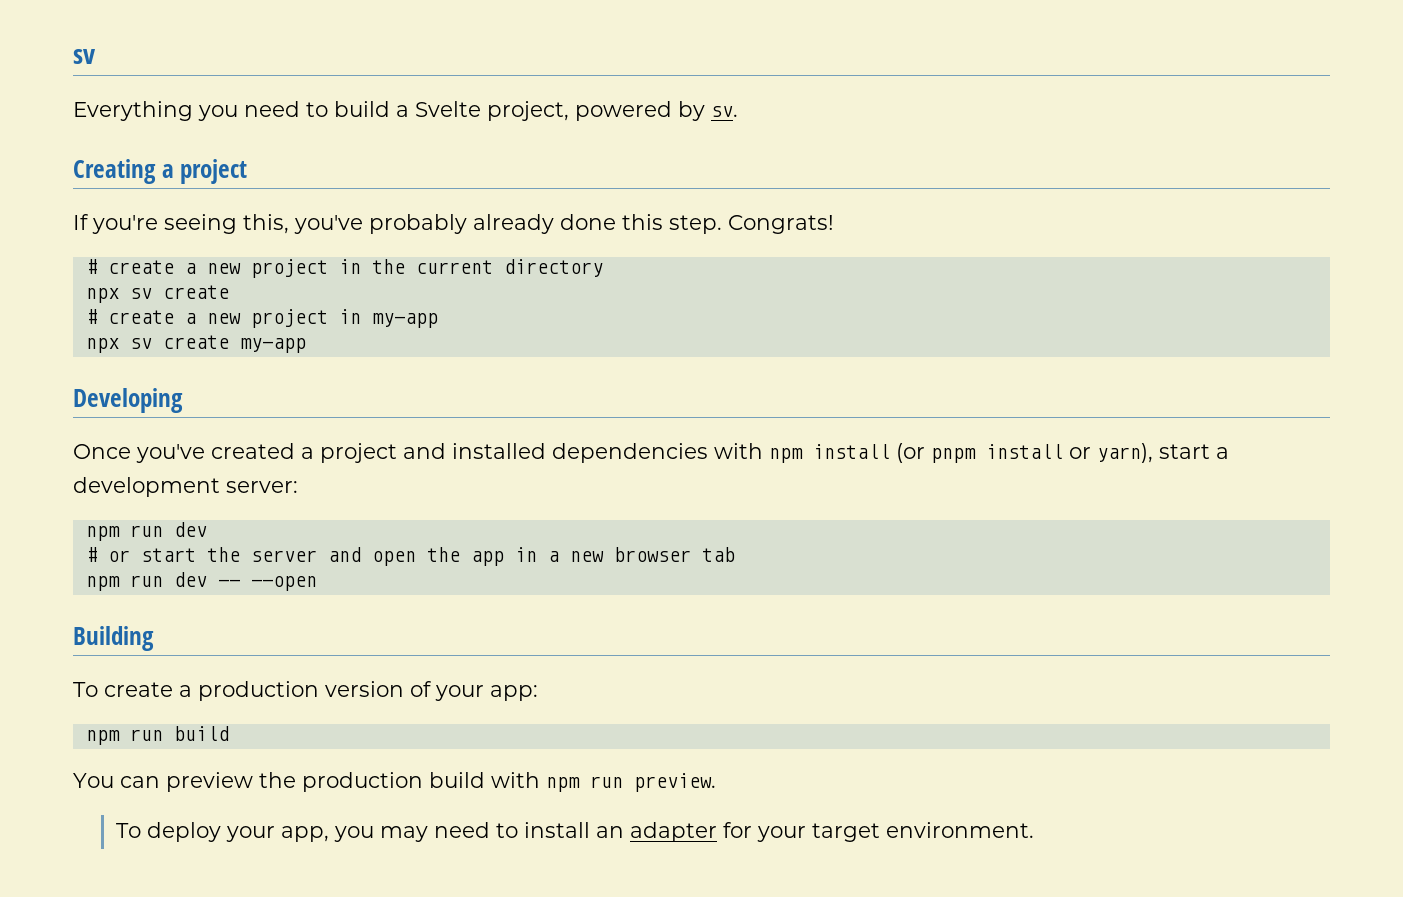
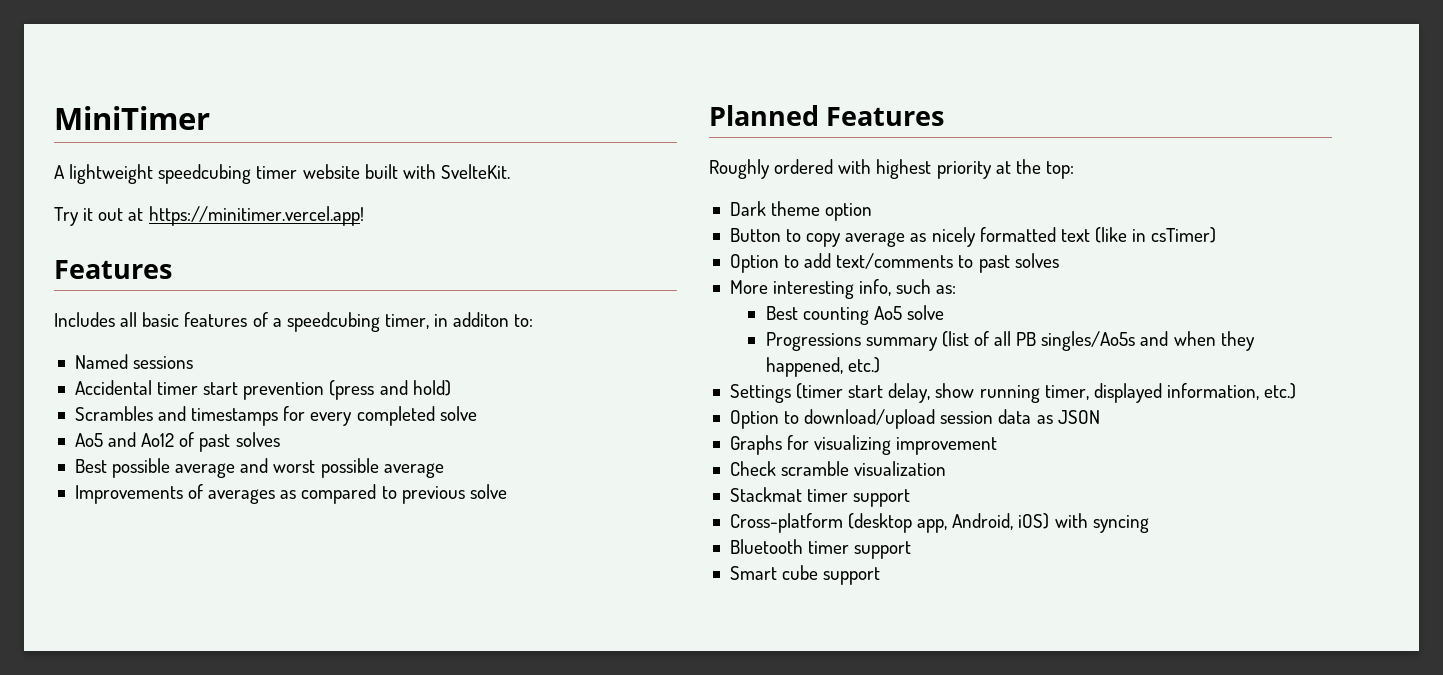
[73,49,96,64] [73,101,738,121] [73,159,248,184] [73,214,834,234] [85,259,603,278] [85,285,229,303] [85,309,438,328] [85,335,306,353] [73,388,183,413] [73,443,1229,463] [73,477,298,497] [85,522,207,541] [85,547,735,566] [85,572,317,591] [73,626,154,651] [73,681,538,701] [85,726,229,745] [73,772,716,792] [115,822,1034,842] sv // Everything you need to build a Svelte project, powered by sv. // Creating a project // If you're seeing this, you've probably already done this step. Congrats! // # create a new project in the current directory // npx sv create // # create a new project in my-app // npx sv create my-app // Developing // Once you've created a project and installed dependencies with npm install (or pnpm install or yarn), start a development server: // npm run dev // # or start the server and open the app in a new browser tab // npm run dev -- --open // Building // To create a production version of your app: // npm run build // You can preview the production build with npm run preview. // To deploy your app, you may need to install an adapter for your target environment. -> [54,106,210,130] [54,164,510,184] [54,206,365,226] [54,260,172,279] [54,312,534,332] [74,354,194,369] [74,380,451,400] [74,406,477,426] [74,432,280,452] [74,458,444,478] [74,484,507,504] [709,105,945,126] [709,159,1074,179] [729,201,873,221] [729,227,1217,247] [729,253,1059,273] [729,279,957,299] [765,305,944,325] [765,331,1255,351] [765,357,880,377] [729,383,1297,403] [729,409,1100,429] [729,435,998,455] [729,461,947,476] [729,487,911,507] [729,513,1149,533] [729,539,912,559] [729,565,881,585] MiniTimer // A lightweight speedcubing timer website built with SvelteKit. // Try it out at https://minitimer.vercel.app! // Features // Includes all basic features of a speedcubing timer, in additon to: // Named sessions // Accidental timer start prevention (press and hold) // Scrambles and timestamps for every completed solve // Ao5 and Ao12 of past solves // Best possible average and worst possible average // Improvements of averages as compared to previous solve // Planned Features // Roughly ordered with highest priority at the top: // Dark theme option // Button to copy average as nicely formatted text (like in csTimer) // Option to add text/comments to past solves // More interesting info, such as: // Best counting Ao5 solve // Progressions summary (list of all PB singles/Ao5s and when they happened, etc.) // Settings (timer start delay, show running timer, displayed information, etc.) // Option to download/upload session data as JSON // Graphs for visualizing improvement // Check scramble visualization // Stackmat timer support // Cross-platform (desktop app, Android, iOS) with syncing // Bluetooth timer support // Smart cube support

